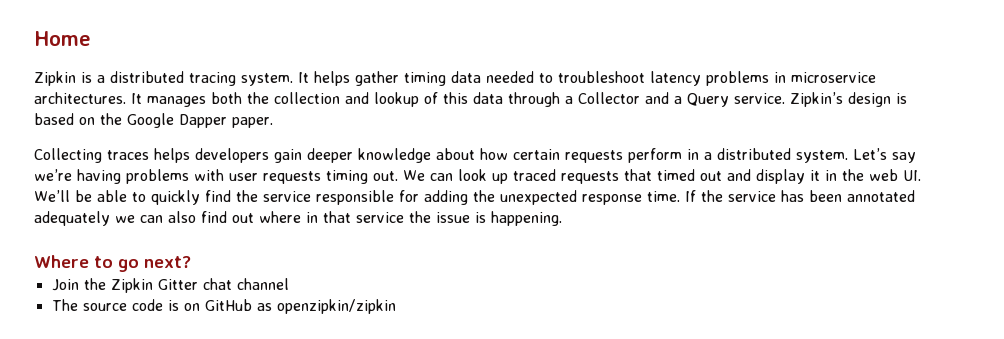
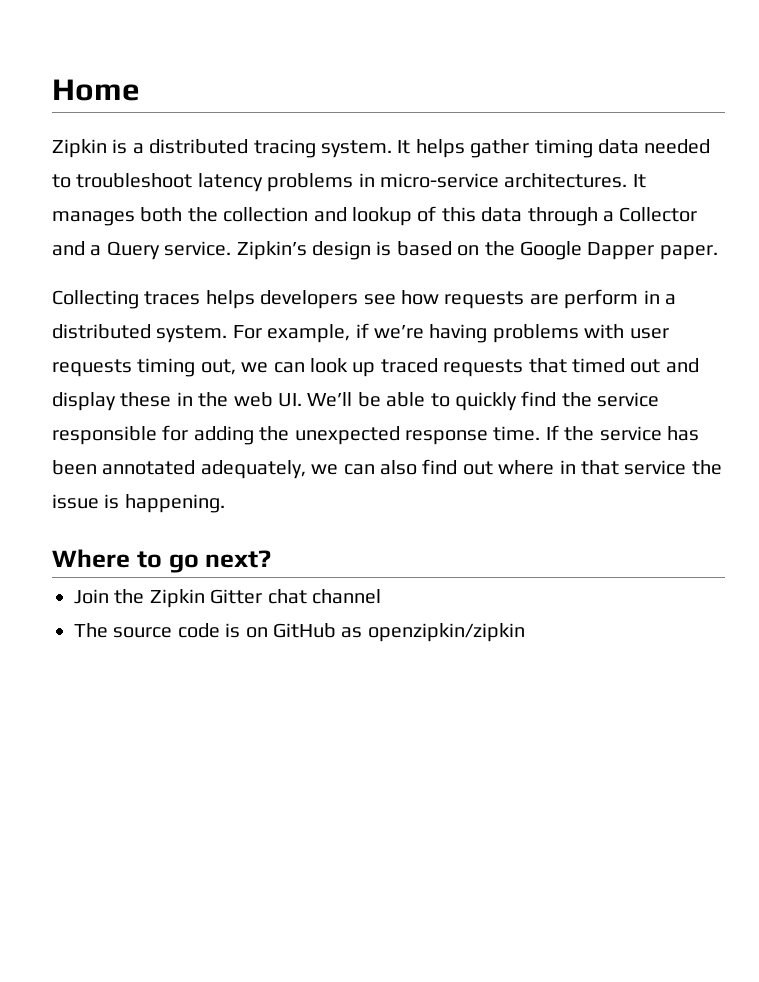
[791,72,876,83] microservice -> [380,173,499,188] micro-service
[274,148,623,163] gain deeper knowledge about how certain requests -> [363,290,559,309] see how requests are
[853,148,916,163] Let’s say -> [232,323,369,343] For example, if
[373,170,425,181] out. We -> [200,359,269,375] out, we
[810,170,820,181] it -> [120,392,172,407] these
[34,211,110,226] adequately -> [200,460,306,479] adequately,

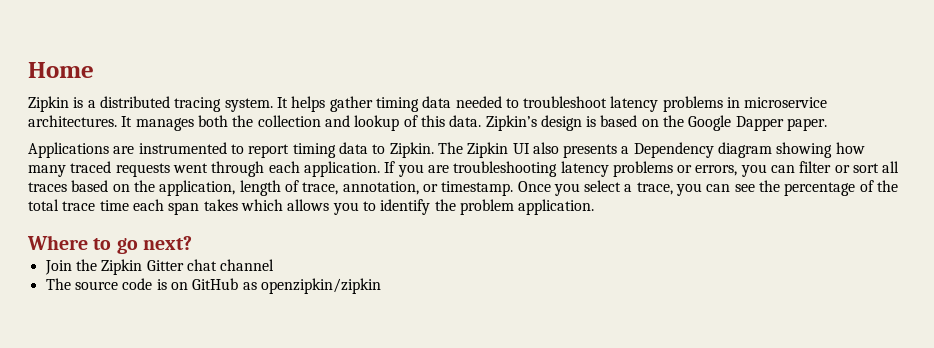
[380,173,499,188] micro-service -> [744,97,828,108] microservice
[481,207,698,226] [52,241,232,260] data through a Collector and a Query service. -> [449,115,482,127] data.
[52,289,676,309] [52,323,669,343] [52,358,699,377] [52,391,660,411] [52,425,699,445] [52,459,722,479] [52,494,225,513] Collecting traces helps developers see how requests are perform in a distributed system. For example, if we’re having problems with user requests timing out, we can look up traced requests that timed out and display these in the web UI. We’ll be able to quickly find the service responsible for adding the unexpected response time. If the service has been annotated adequately, we can also find out where in that service the issue is happening. -> [28,142,865,158] [28,161,900,177] [28,180,899,196] [28,199,595,215] Applications are instrumented to report timing data to Zipkin. The Zipkin UI also presents a Dependency diagram showing how many traced requests went through each application. If you are troubleshooting latency problems or errors, you can filter or sort all traces based on the application, length of trace, annotation, or timestamp. Once you select a trace, you can see the percentage of the total trace time each span takes which allows you to identify the problem application.

